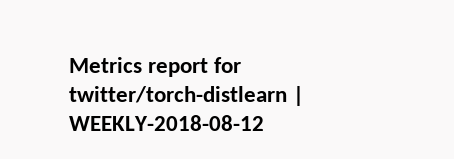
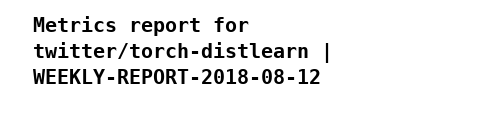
[69,115,264,131] WEEKLY-2018-08-12 -> [33,69,321,84] WEEKLY-REPORT-2018-08-12

